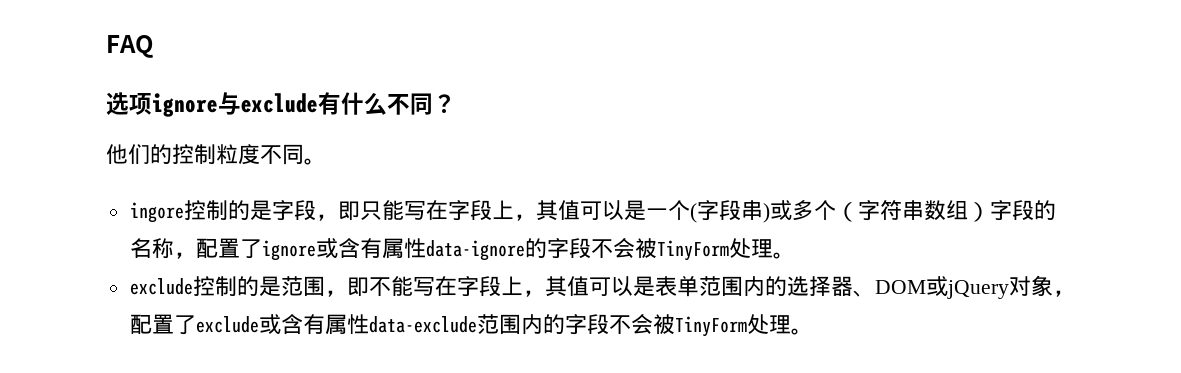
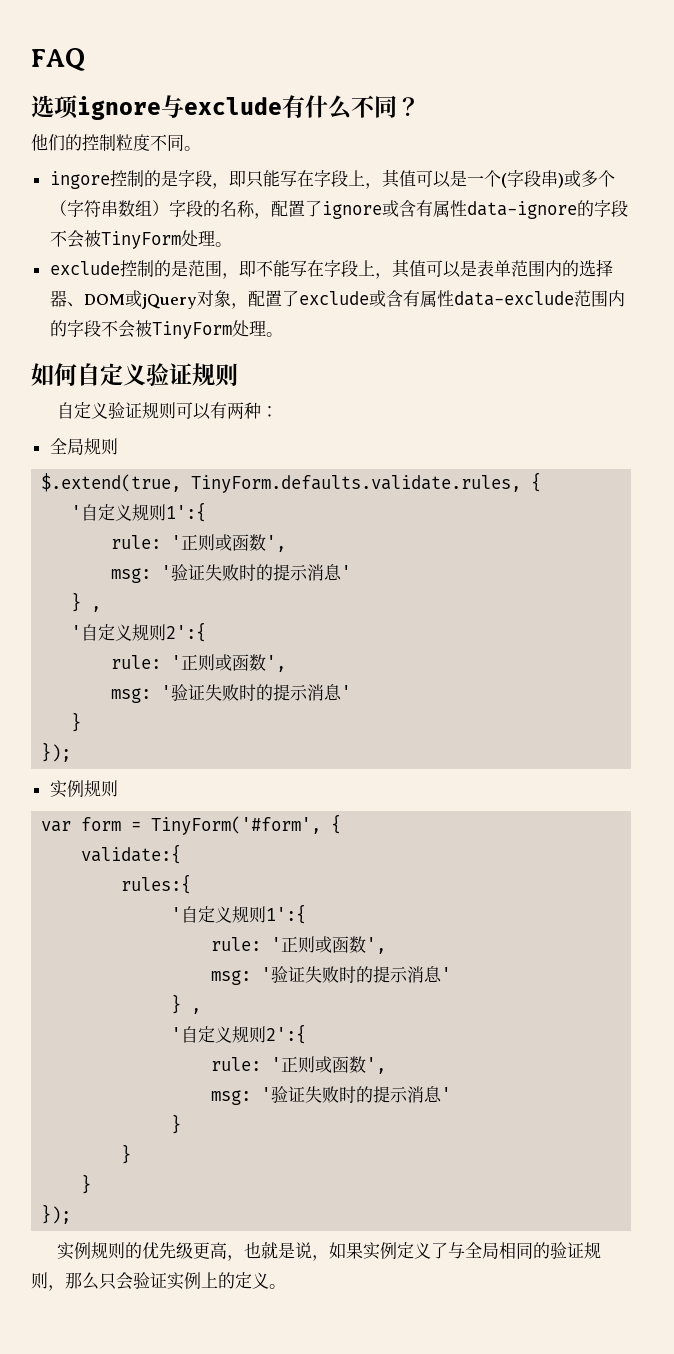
(813, 331) none -> [31,363,238,387] [57,402,279,420] [49,438,118,455] [41,472,542,493] [71,502,207,522] [111,534,287,552] [111,564,352,583] [71,592,102,612] [71,622,207,642] [111,654,287,672] [111,684,352,703] [71,712,82,732] [41,742,72,762] [49,780,118,798] [41,814,342,835] [81,844,182,864] [121,874,192,894] [171,904,307,924] [211,936,387,954] [211,966,452,985] [171,994,202,1014] [171,1024,307,1044] [211,1056,387,1074] [211,1086,452,1105] [171,1114,182,1134] [121,1144,132,1164] [81,1174,92,1194] [41,1204,72,1224] [57,1241,602,1261] [31,1272,286,1291] // 如何自定义验证规则 // 自定义验证规则可以有两种： // 全局规则 // $.extend(true, TinyForm.defaults.validate.rules, { // '自定义规则1':{ // rule: '正则或函数', // msg: '验证失败时的提示消息' // } , // '自定义规则2':{ // rule: '正则或函数', // msg: '验证失败时的提示消息' // } // }); // 实例规则 // var form = TinyForm('#form', { // validate:{ // rules:{ // '自定义规则1':{ // rule: '正则或函数', // msg: '验证失败时的提示消息' // } , // '自定义规则2':{ // rule: '正则或函数', // msg: '验证失败时的提示消息' // } // } // } // }); // 实例规则的优先级更高，也就是说，如果实例定义了与全局相同的验证规则，那么只会验证实例上的定义。

